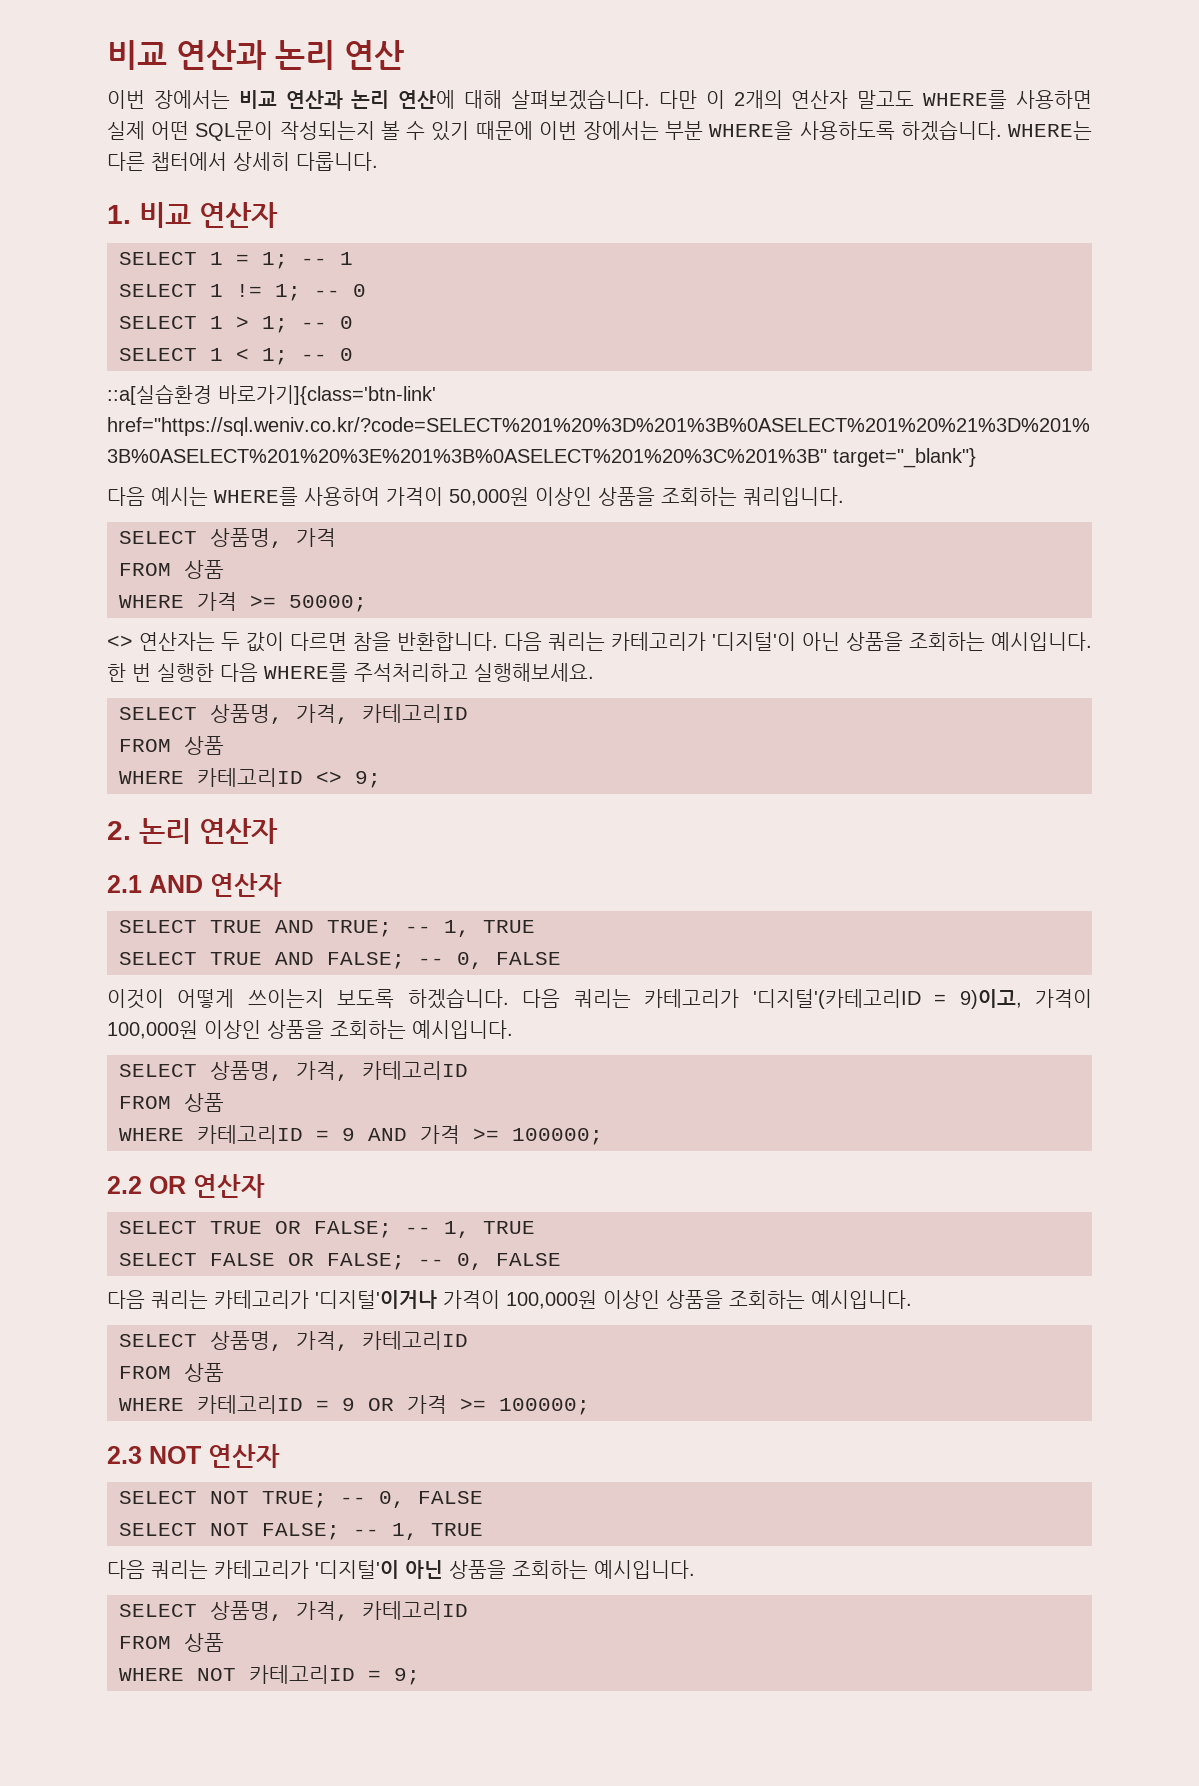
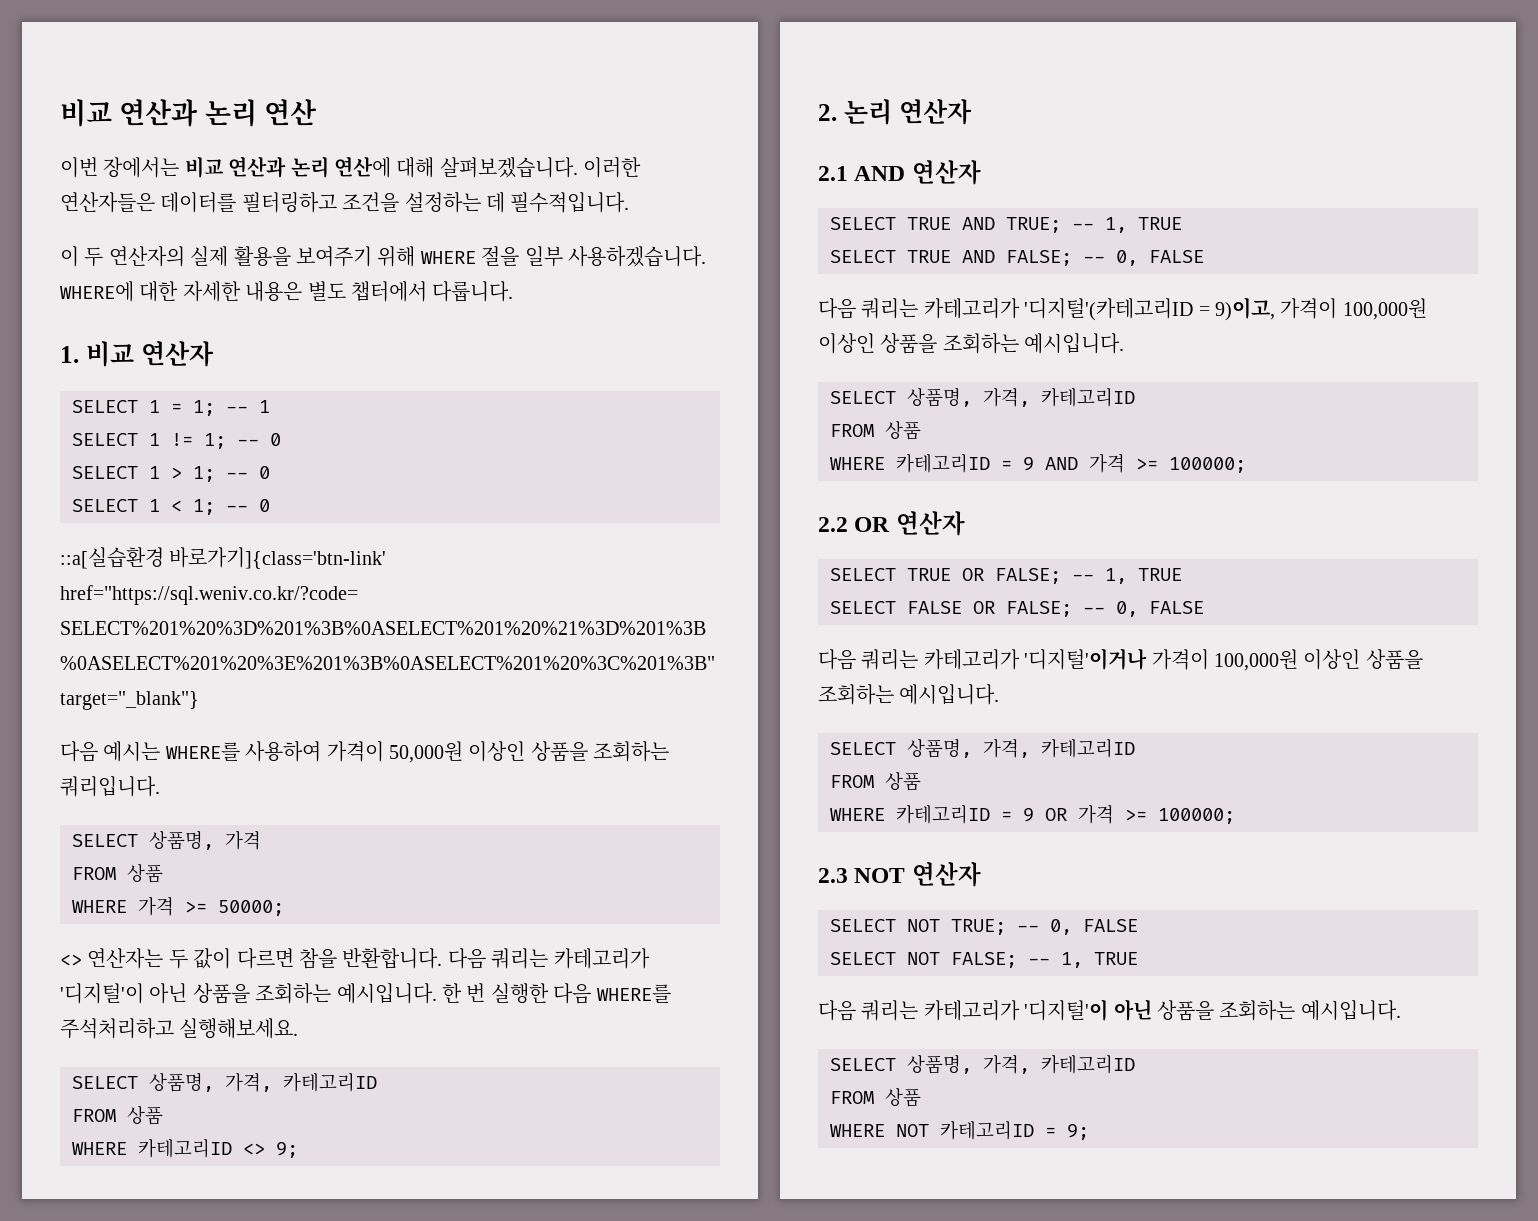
[658,90,1093,109] [107,120,1092,141] [107,152,290,171] 다만 이 2개의 연산자 말고도 WHERE를 사용하면 실제 어떤 SQL문이 작성되는지 볼 수 있기 때문에 이번 장에서는 부분 WHERE을 사용하도록 하겠습니다. WHERE는 다른 챕터에서 상세히 -> [583,157,642,178] [60,192,630,213] [60,246,706,267] [60,281,427,302] 이러한 연산자들은 데이터를 필터링하고 조건을 설정하는 데 필수적입니다. // 이 두 연산자의 실제 활용을 보여주기 위해 WHERE 절을 일부 사용하겠습니다. WHERE에 대한 자세한 내용은 별도 챕터에서
[107,988,509,1009] 이것이 어떻게 쓰이는지 보도록 하겠습니다. -> (1204, 256) none

